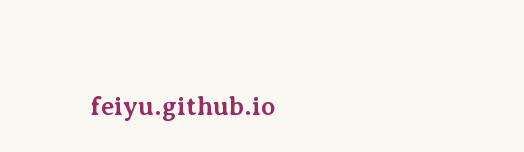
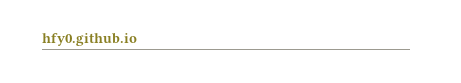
[90,96,275,121] feiyu.github.io -> [42,33,137,46] hfy0.github.io

